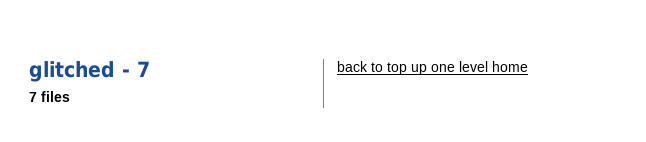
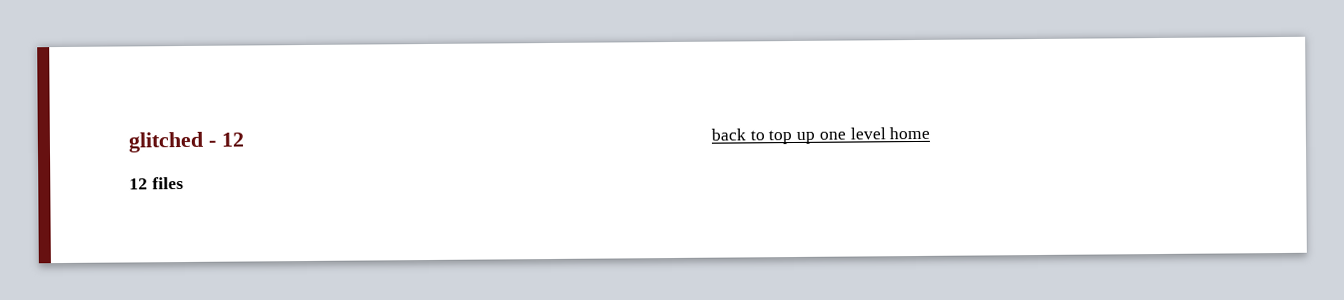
[137,61,150,77] [29,92,37,102] 7 // 7 -> [221,132,244,147] [129,178,148,190] 12 // 12

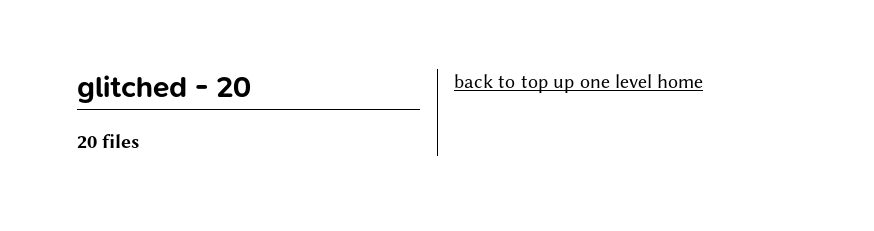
[221,132,244,147] [129,178,148,190] 12 // 12 -> [216,77,252,97] [77,136,97,149] 20 // 20

